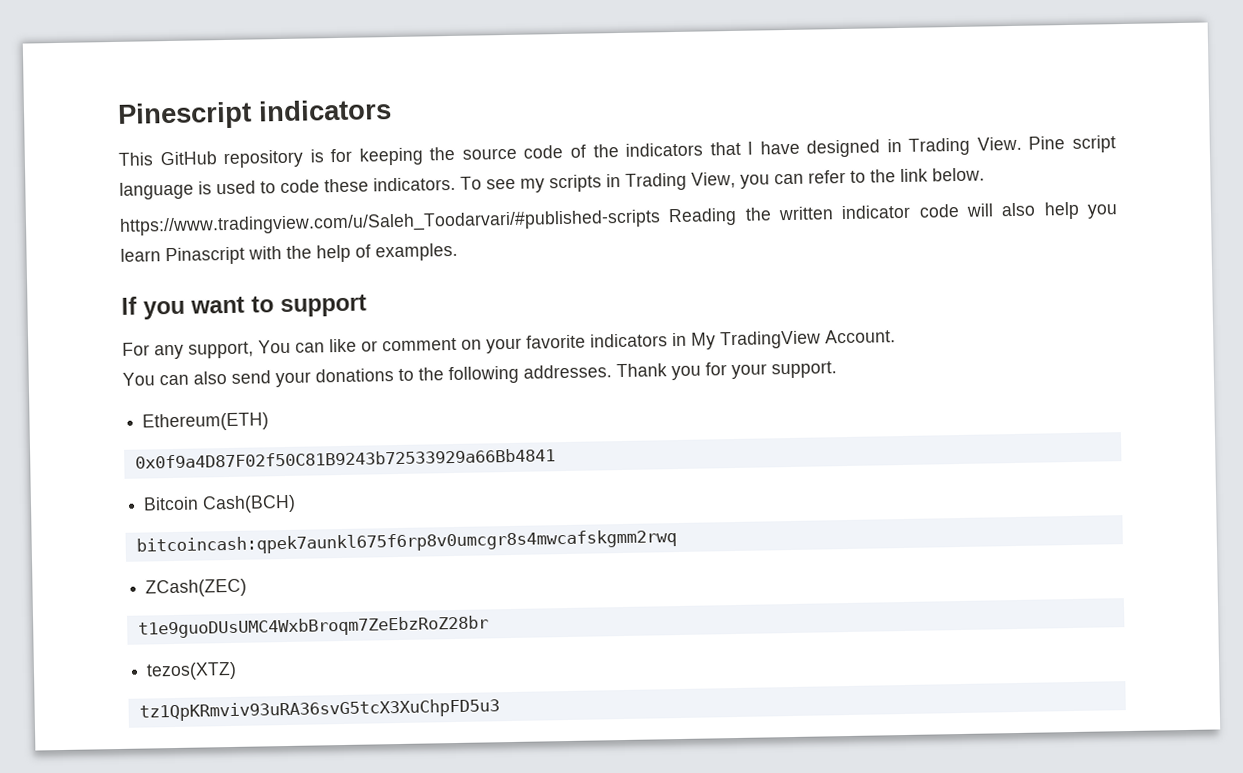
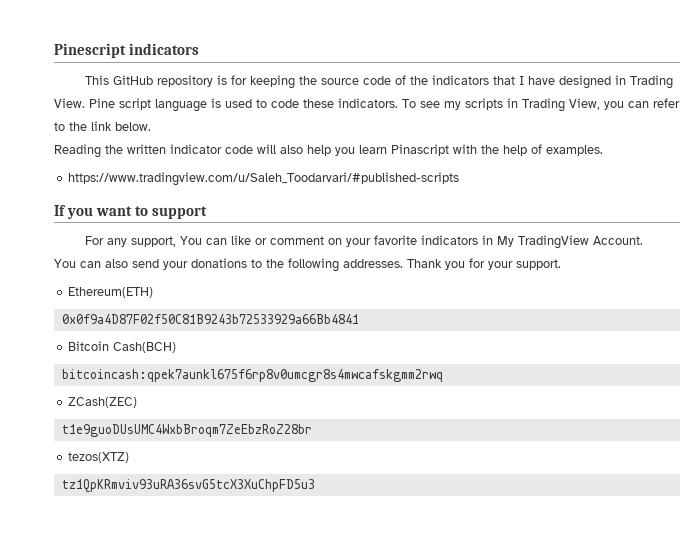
[119,209,661,236] https://www.tradingview.com/u/Saleh_Toodarvari/#published-scripts -> (151, 126) none
(458, 252) none -> [68,172,460,186] // https://www.tradingview.com/u/Saleh_Toodarvari/#published-scripts

